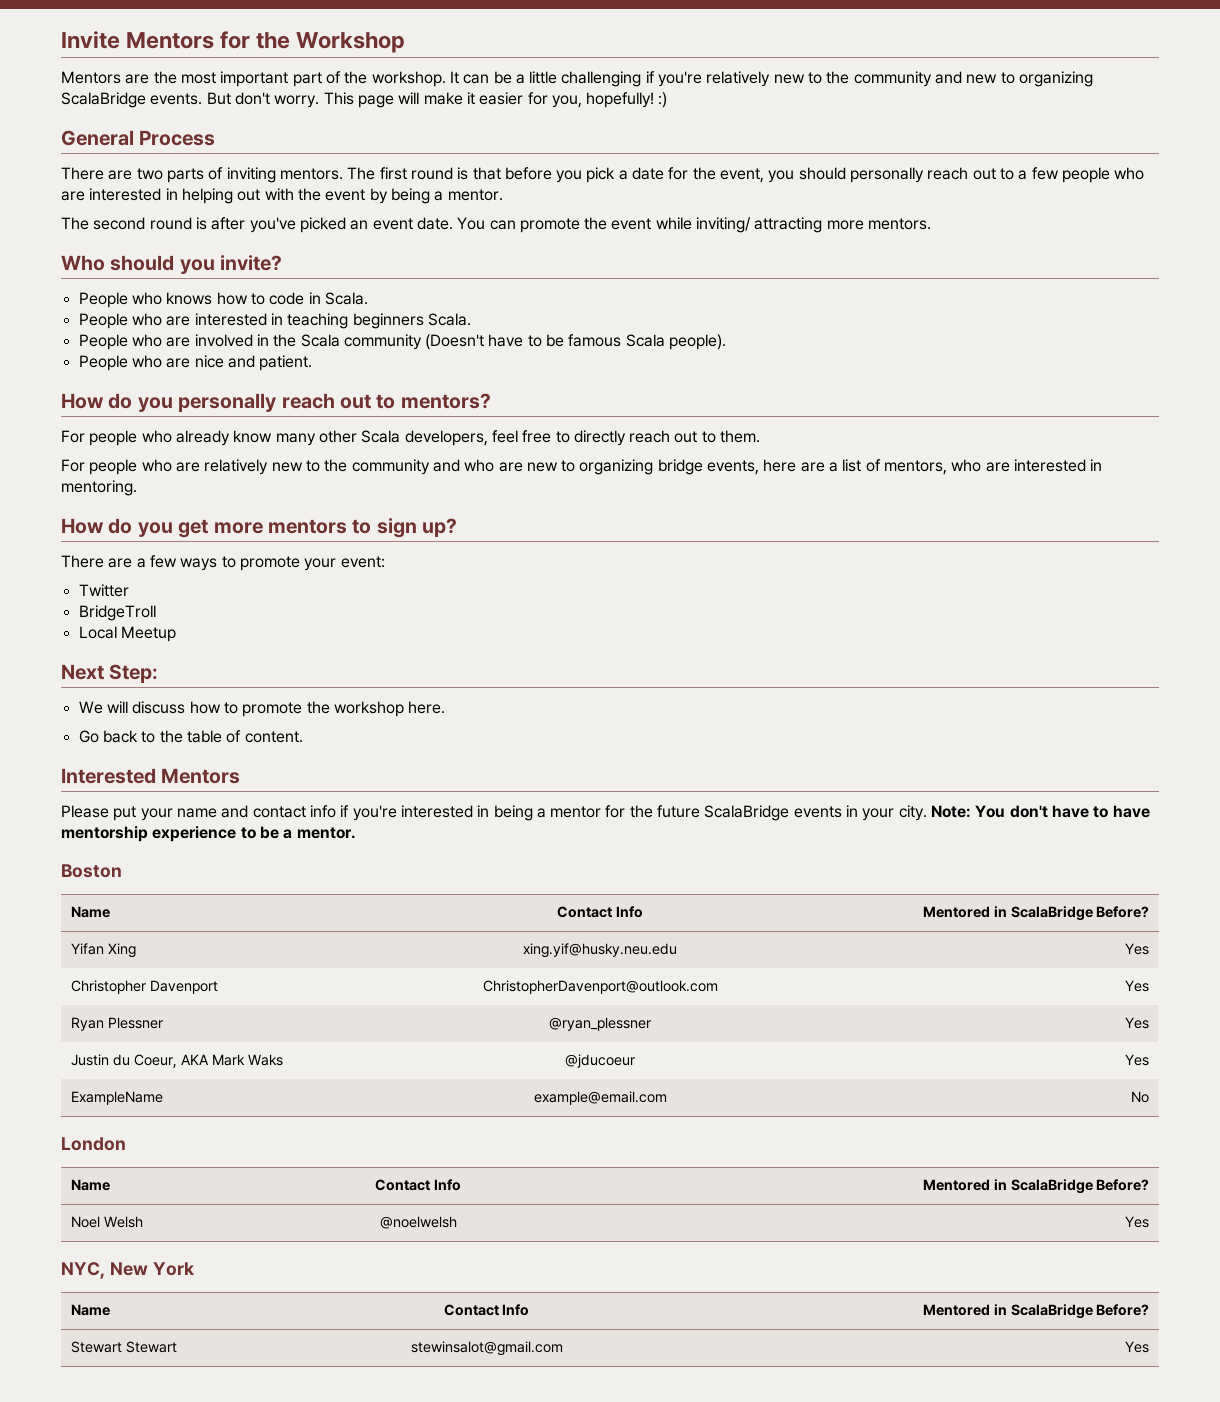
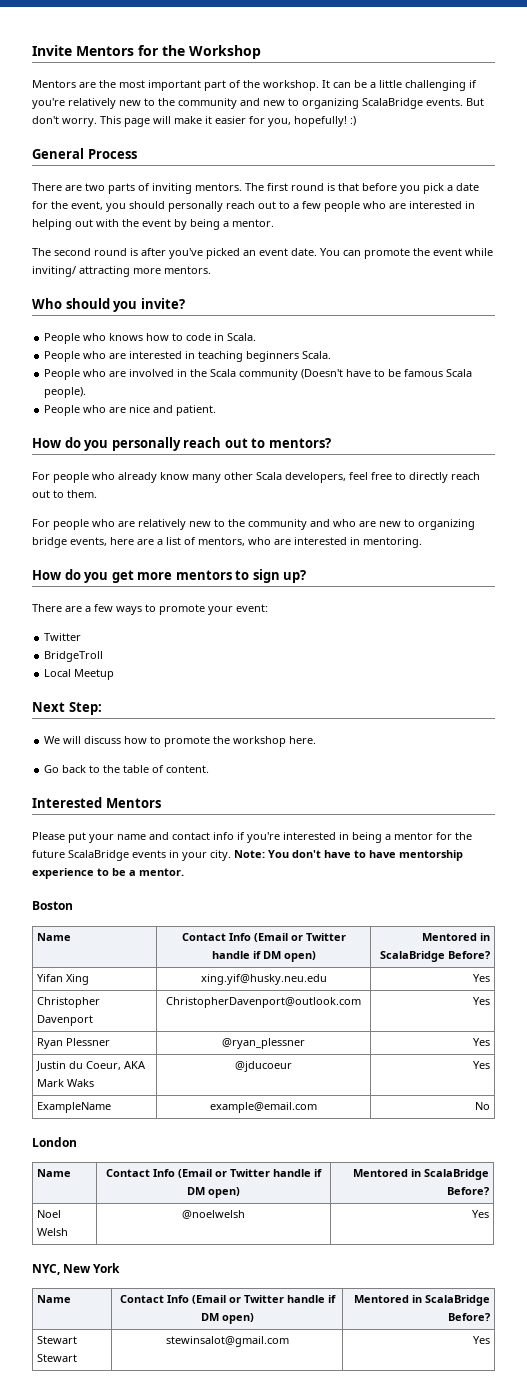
(643, 912) none -> [253,933,346,942] [211,951,316,962] (Email or Twitter handle if DM open)
(461, 1185) none -> [177,1169,322,1178] [186,1187,240,1198] (Email or Twitter handle if DM open)
(530, 1310) none -> [191,1295,336,1304] [200,1313,254,1324] (Email or Twitter handle if DM open)

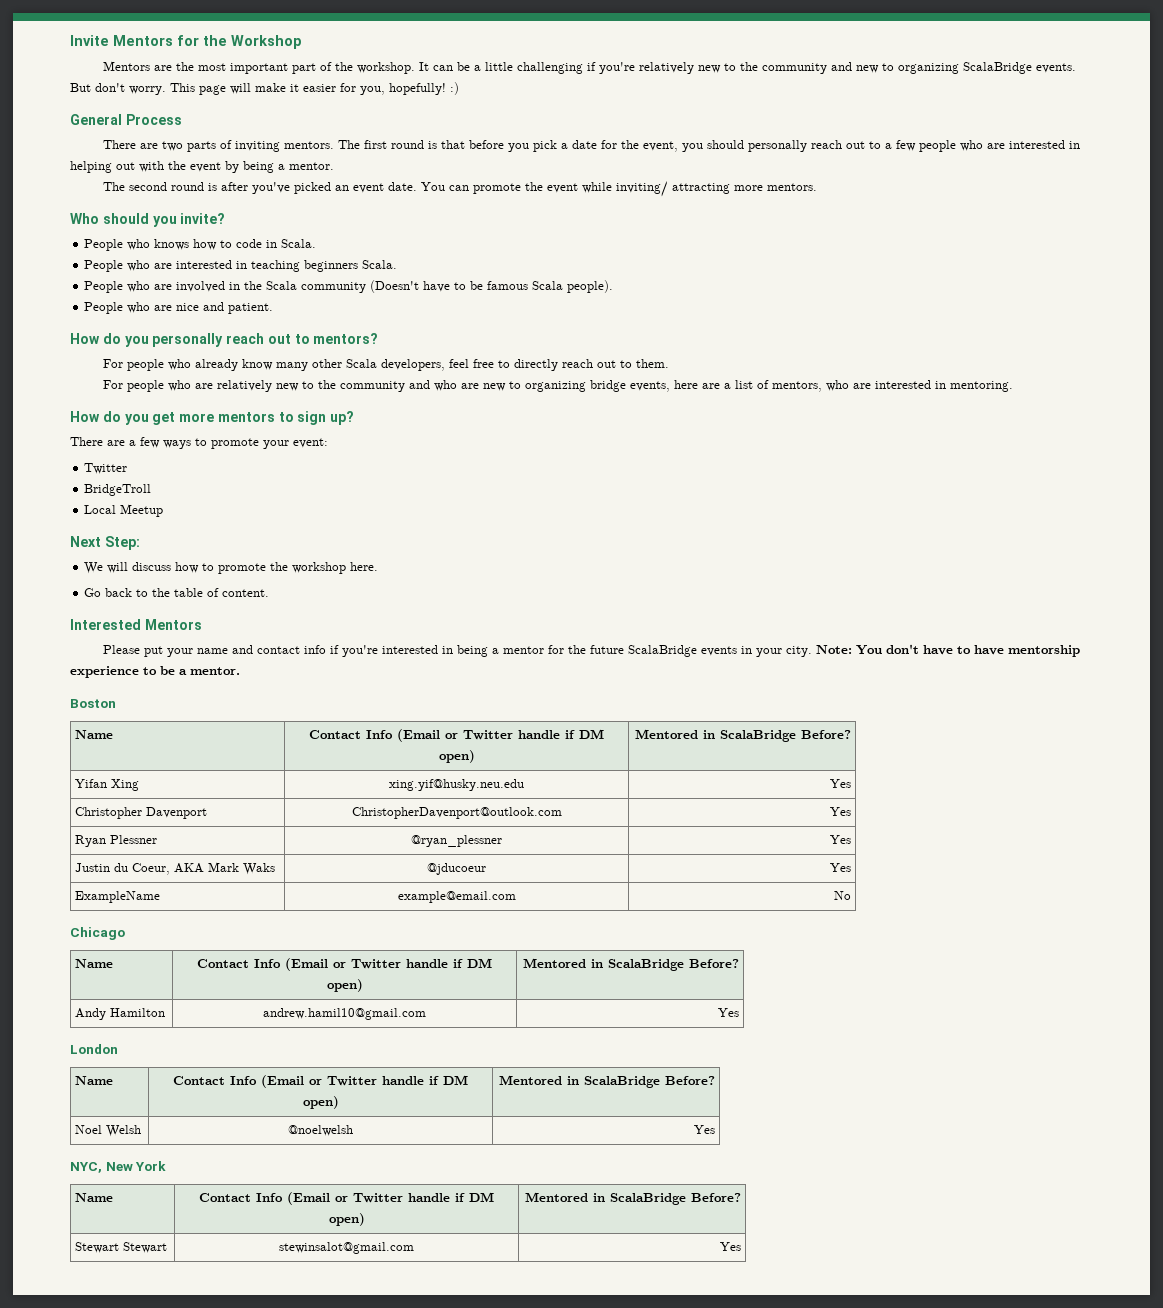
(490, 1106) none -> [70,927,125,940] [75,959,114,968] [197,958,492,971] [326,979,363,992] [522,958,739,971] [75,1008,166,1020] [263,1008,426,1020] [717,1008,739,1017] // Chicago // Name | Contact Info (Email or Twitter handle if DM open) | Mentored in ScalaBridge Before? // Andy Hamilton | andrew.hamil10@gmail.com | Yes

